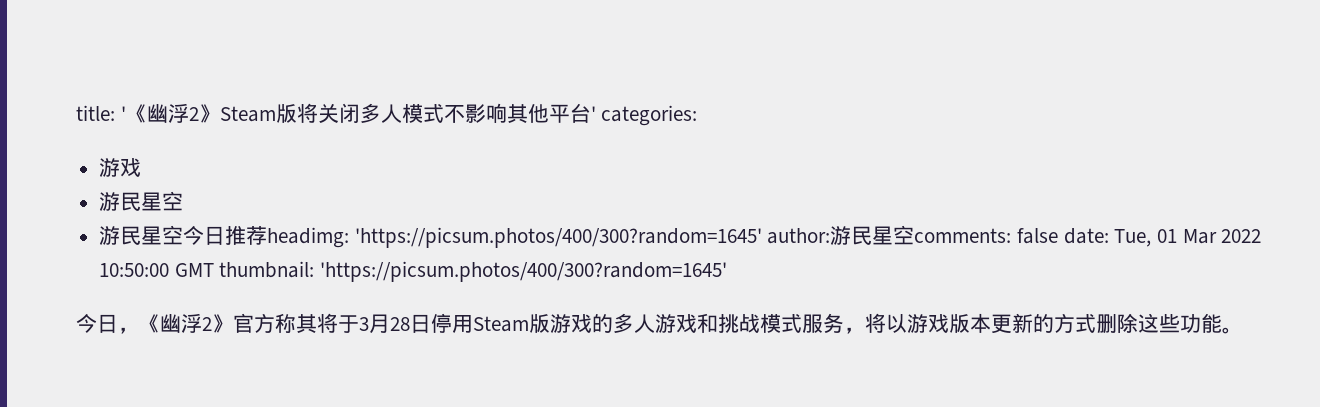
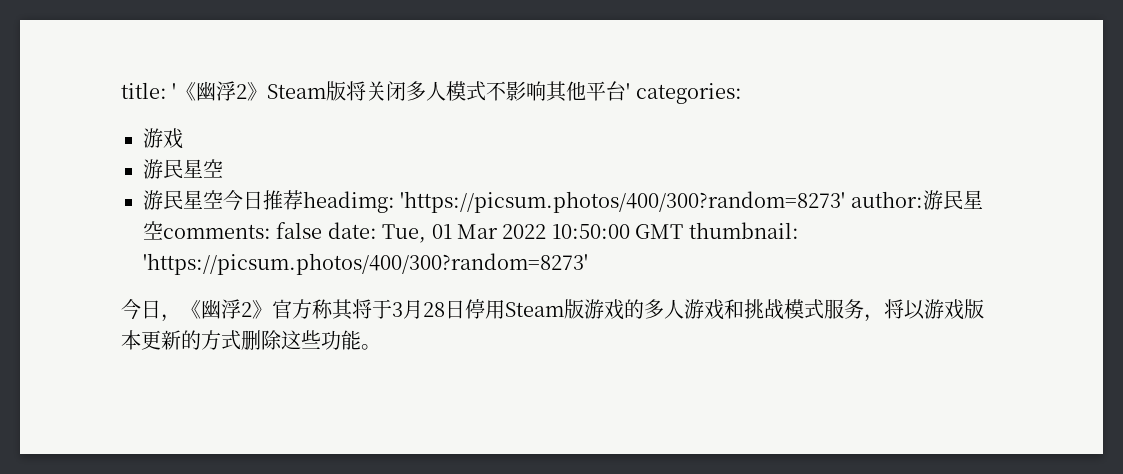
[354,227,762,248] 'https://picsum.photos/400/300?random=1645' -> [400,191,846,213] 'https://picsum.photos/400/300?random=8273'
[320,261,728,282] 'https://picsum.photos/400/300?random=1645' -> [143,253,588,275] 'https://picsum.photos/400/300?random=8273'

